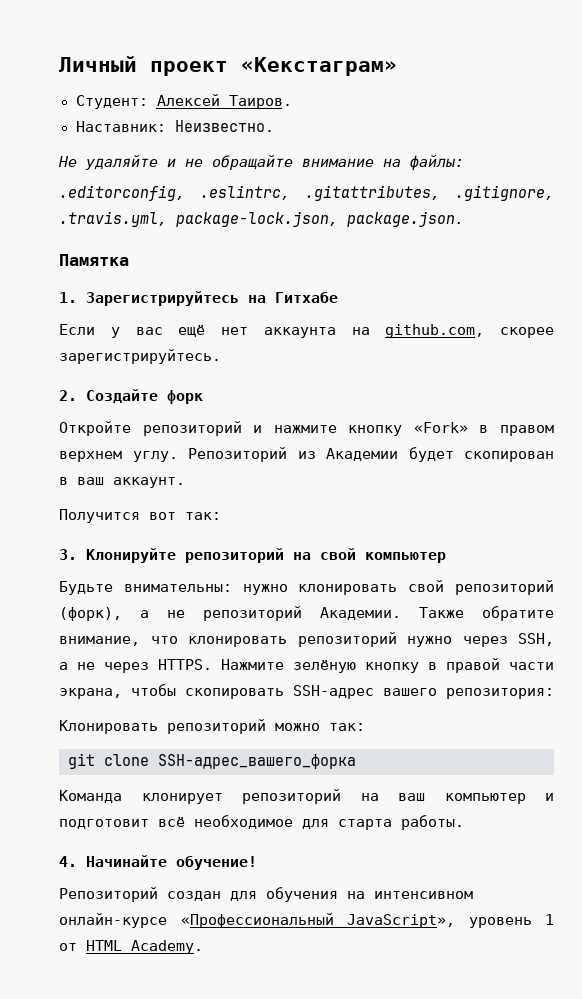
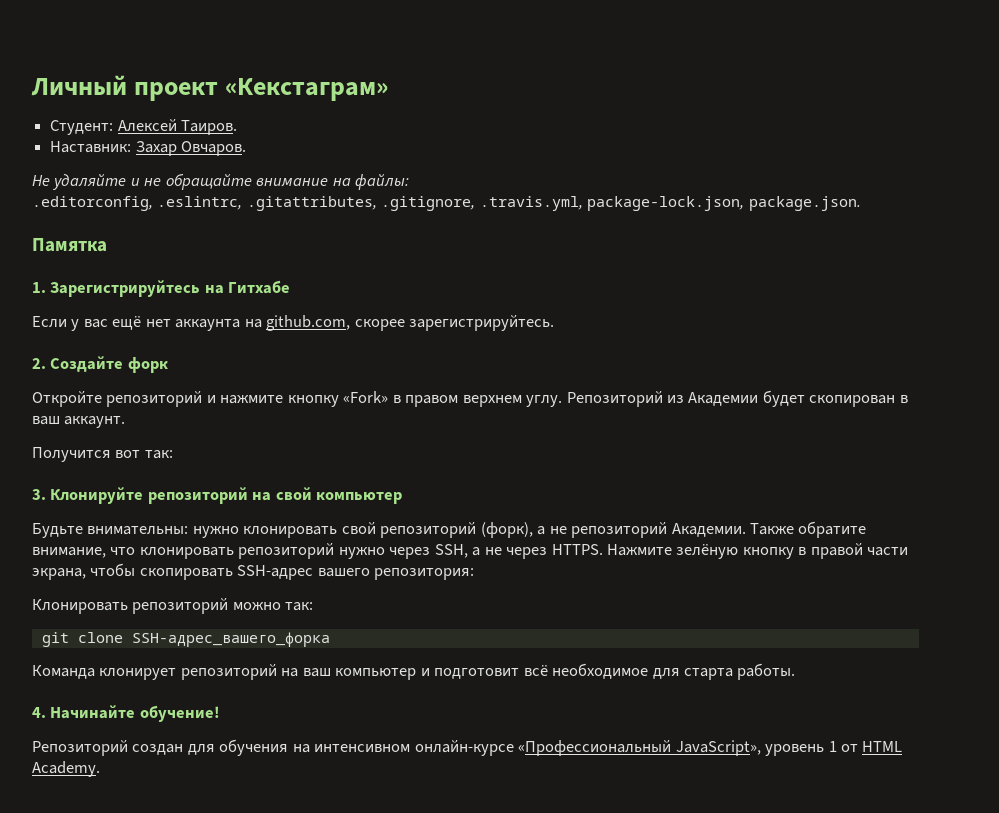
[174,120,274,132] Неизвестно. -> [135,141,247,156] Захар Овчаров.

